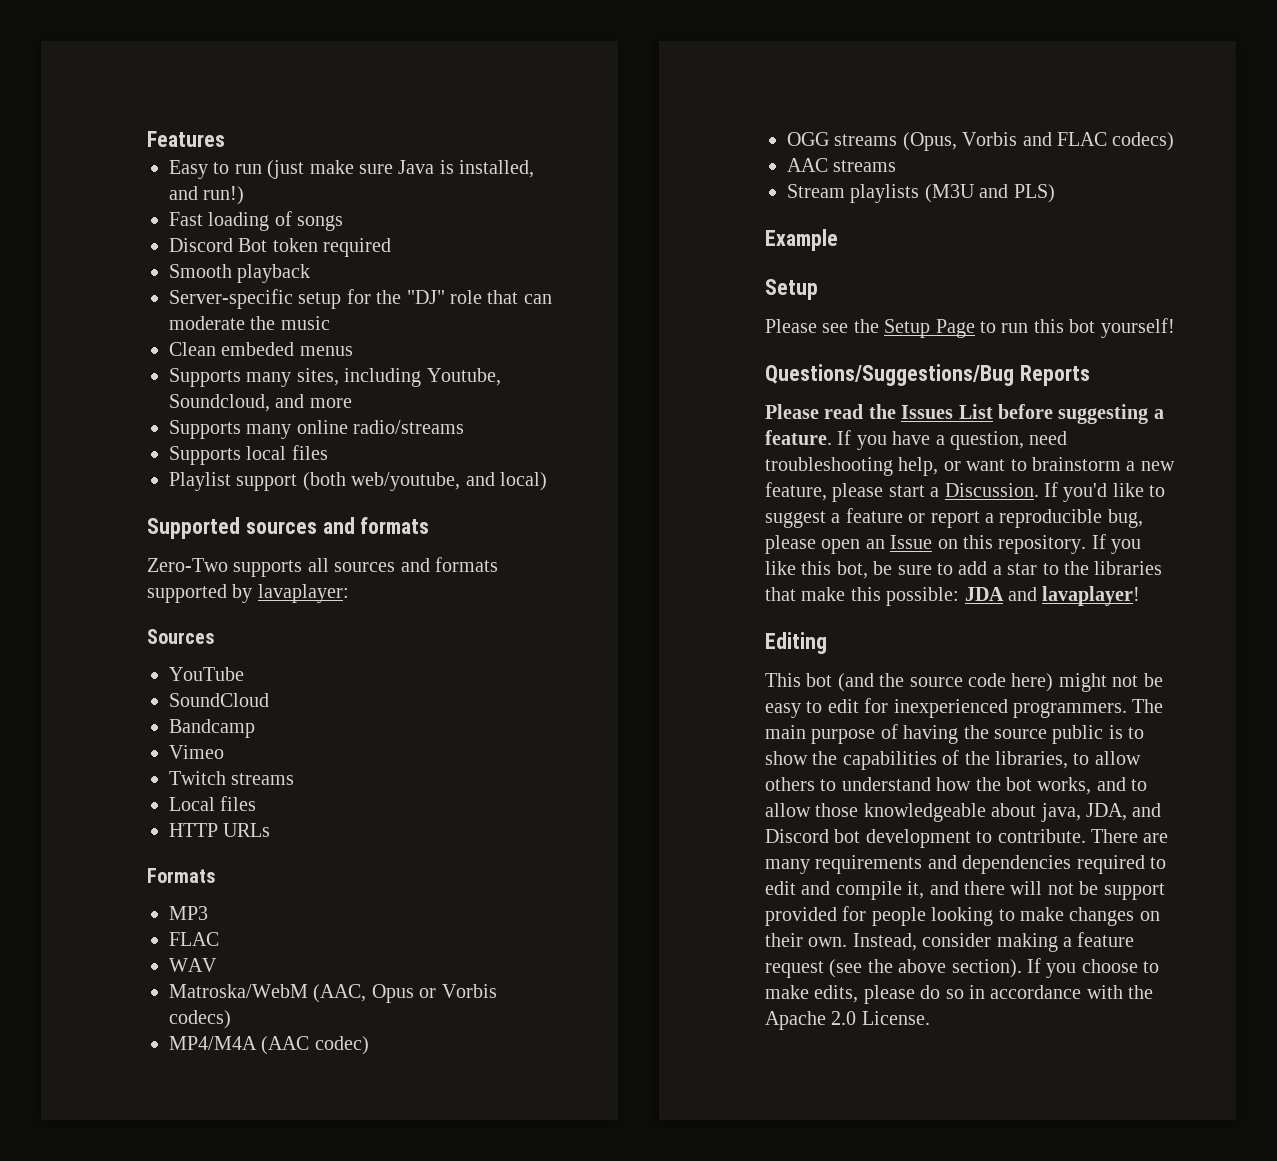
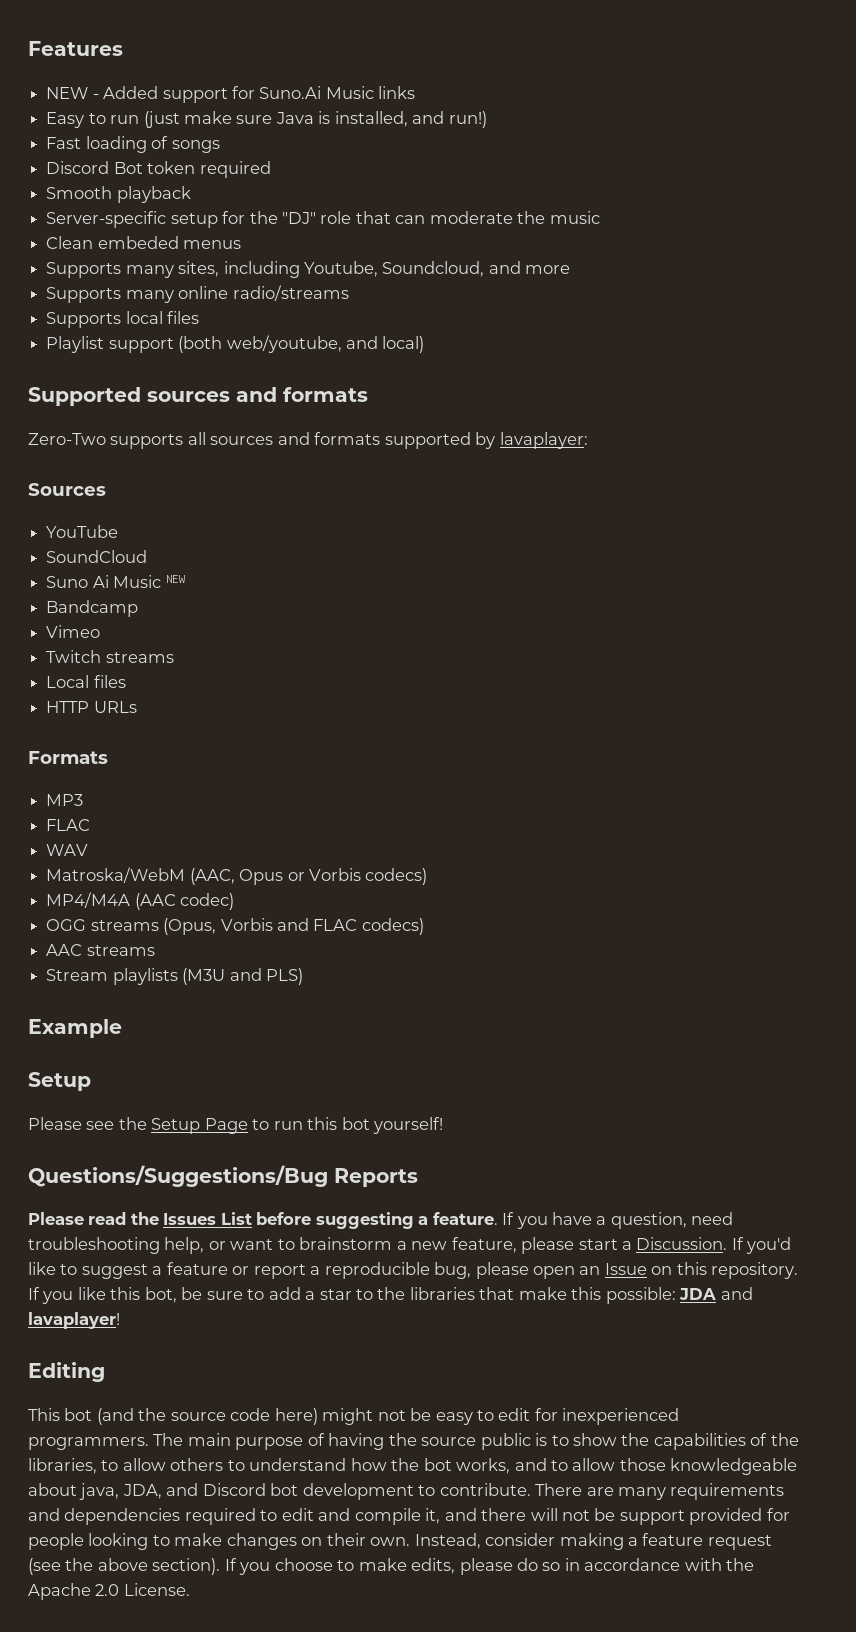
(225, 139) none -> [46,86,416,103] // NEW - Added support for Suno.Ai Music links
(269, 700) none -> [46,575,185,588] // Suno Ai Music NEW

